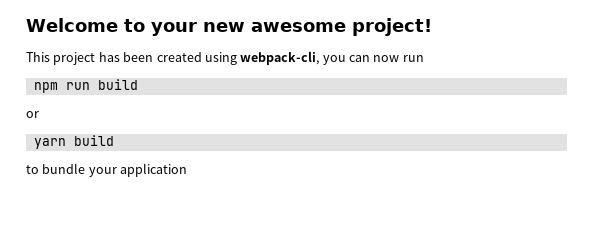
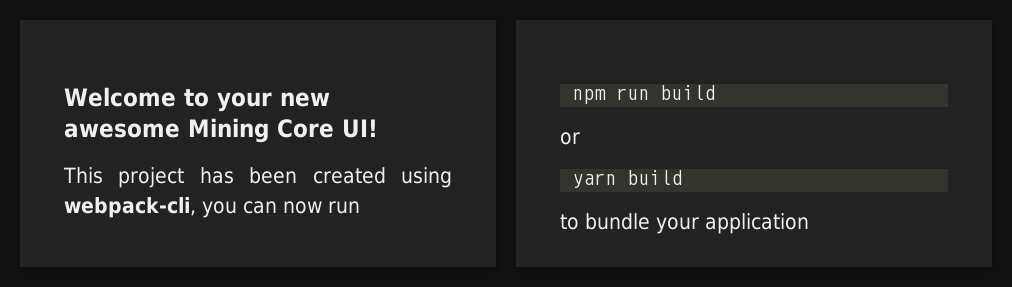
[352,18,432,36] project! -> [188,118,378,143] Mining Core UI!

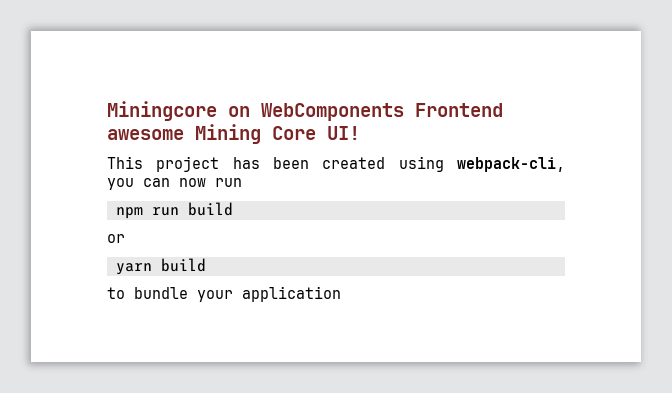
[64,87,330,112] Welcome to your new -> [107,101,503,121] Miningcore on WebComponents Frontend

